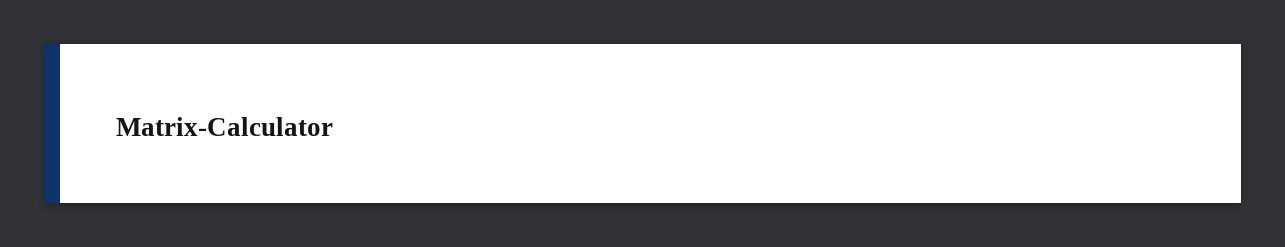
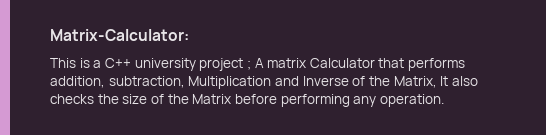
[116,117,333,136] Matrix-Calculator -> [50,29,189,41] [50,58,466,71] [50,76,478,89] [50,94,444,107] Matrix-Calculator: // This is a C++ university project ; A matrix Calculator that performs addition, subtraction, Multiplication and Inverse of the Matrix, It also checks the size of the Matrix before performing any operation.

